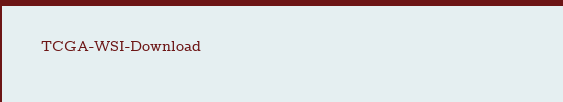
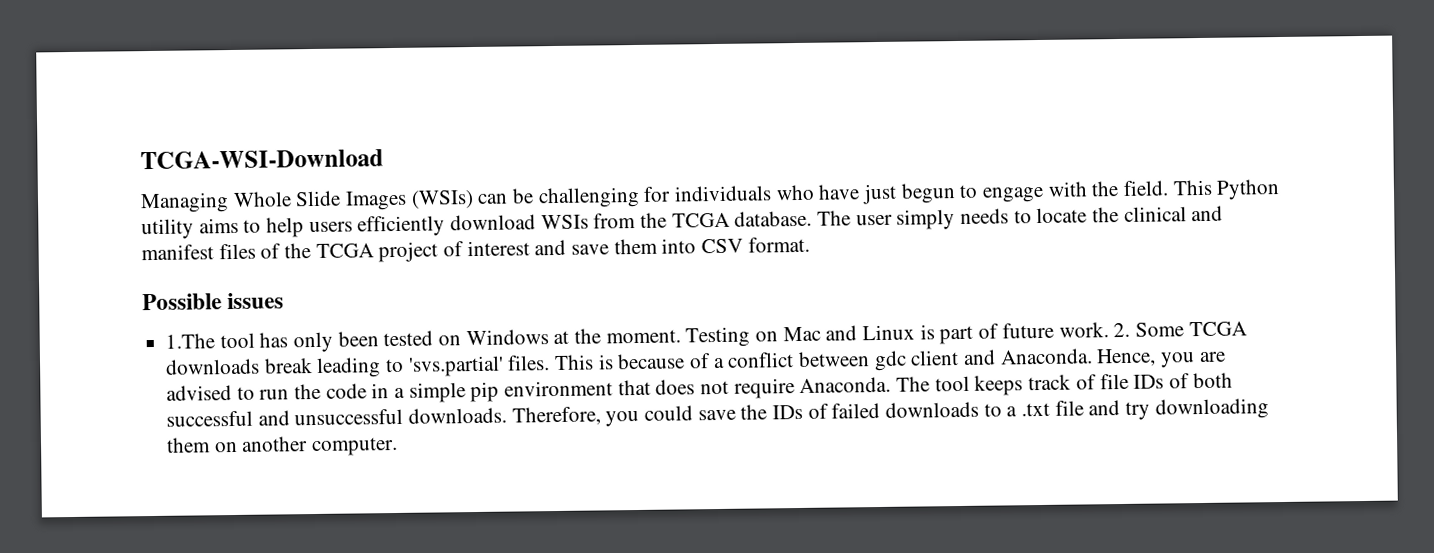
(201, 46) none -> [140,179,1281,214] [141,205,1224,240] [141,236,810,263] [142,292,285,311] [165,321,1247,353] [165,348,1226,378] [166,372,1233,403] [166,398,1269,427] [166,436,399,457] // Managing Whole Slide Images (WSIs) can be challenging for individuals who have just begun to engage with the field. This Python utility aims to help users efficiently download WSIs from the TCGA database. The user simply needs to locate the clinical and manifest files of the TCGA project of interest and save them into CSV format. // Possible issues // 1.The tool has only been tested on Windows at the moment. Testing on Mac and Linux is part of future work. 2. Some TCGA downloads break leading to 'svs.partial' files. This is because of a conflict between gdc client and Anaconda. Hence, you are advised to run the code in a simple pip environment that does not require Anaconda. The tool keeps track of file IDs of both successful and unsuccessful downloads. Therefore, you could save the IDs of failed downloads to a .txt file and try downloading them on another computer.

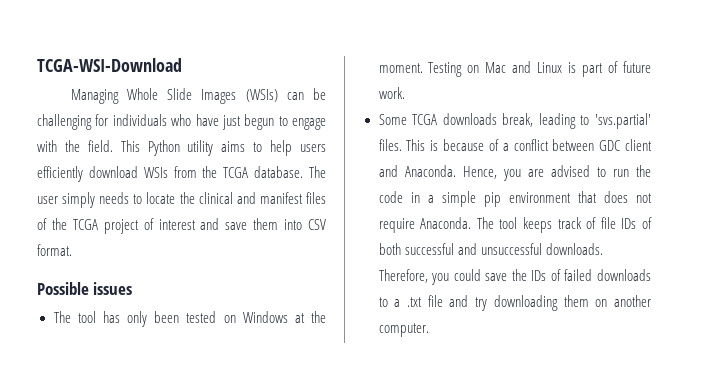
[165,333,216,349] 1.The -> [53,311,71,323] The
[1113,322,1131,338] 2. -> (405, 93) //
[263,358,313,374] break -> [502,113,534,127] break,
[873,350,907,372] gdc -> [599,140,621,151] GDC

